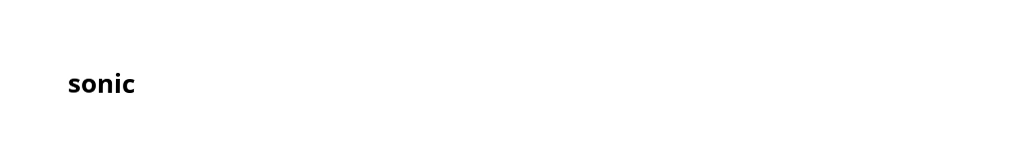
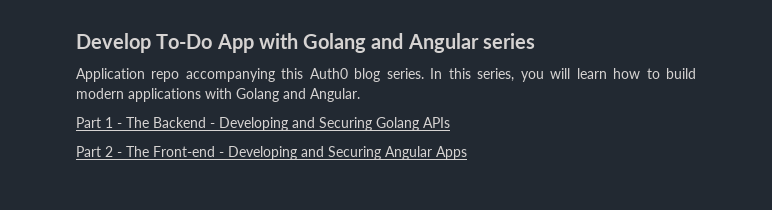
[67,72,136,94] sonic -> [76,33,535,53] [76,68,696,82] [76,88,360,102] [76,117,450,131] [76,146,467,160] Develop To-Do App with Golang and Angular series // Application repo accompanying this Auth0 blog series. In this series, you will learn how to build modern applications with Golang and Angular. // Part 1 - The Backend - Developing and Securing Golang APIs // Part 2 - The Front-end - Developing and Securing Angular Apps

